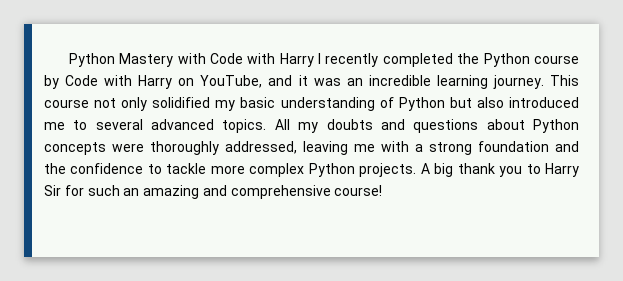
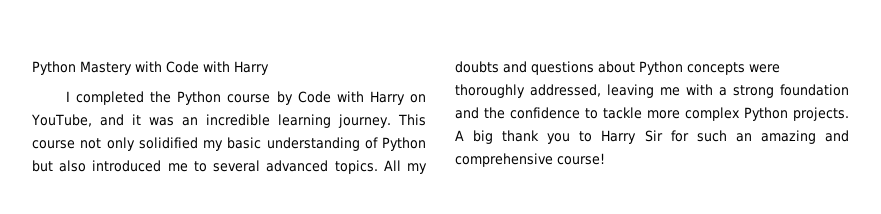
[318,53,379,67] I recently -> [66,91,71,102] // I

